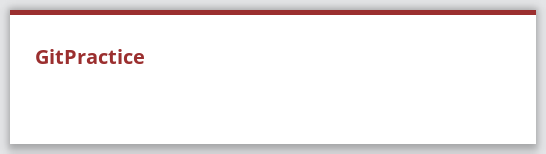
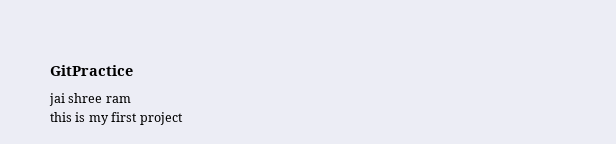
(145, 56) none -> [49,93,131,106] [50,112,183,125] // jai shree ram // this is my first project

